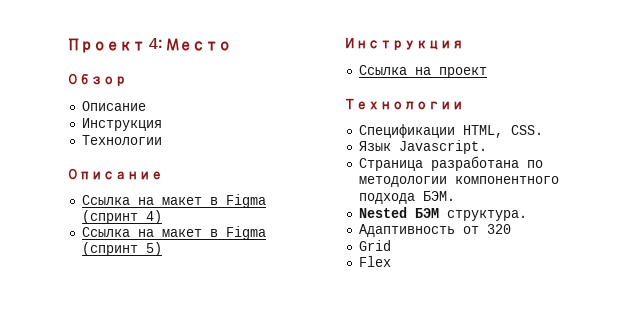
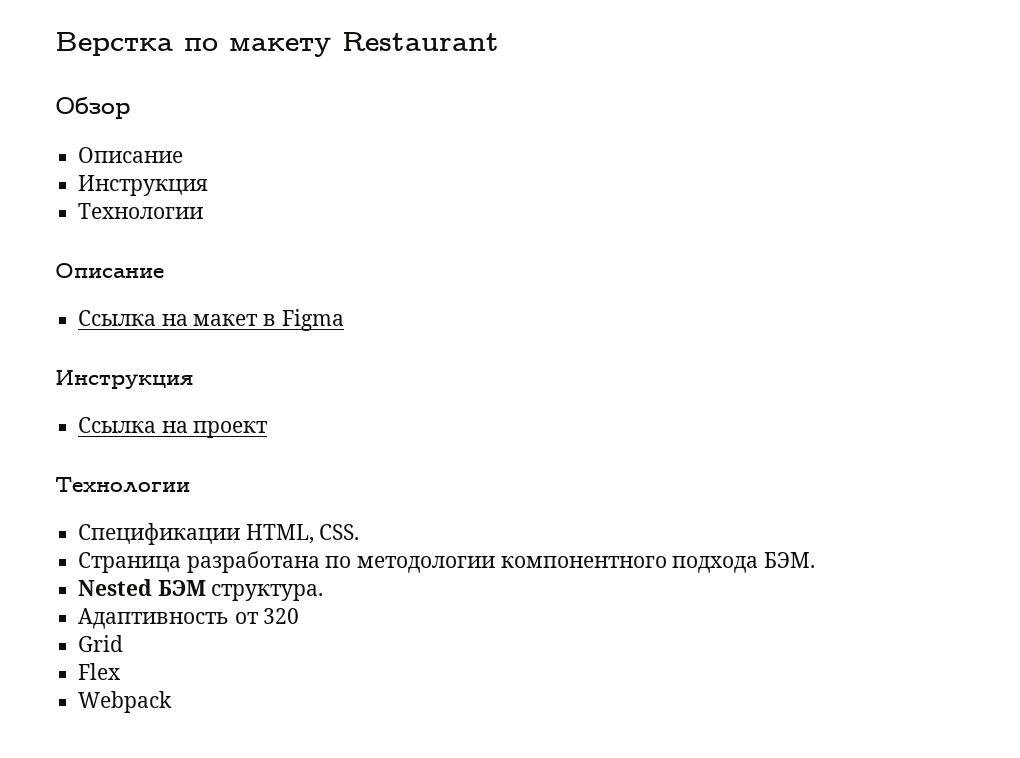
[67,38,231,53] Проект 4: Место -> [55,32,499,57] Верстка по макету Restaurant
[81,210,162,224] [81,226,266,240] [81,242,162,256] (спринт 4) // Ссылка на макет в Figma (спринт 5) -> (344, 320) none
[358,140,487,154] // Язык Javascript. -> (360, 532) none
(391, 261) none -> [78,691,173,713] // Webpack

